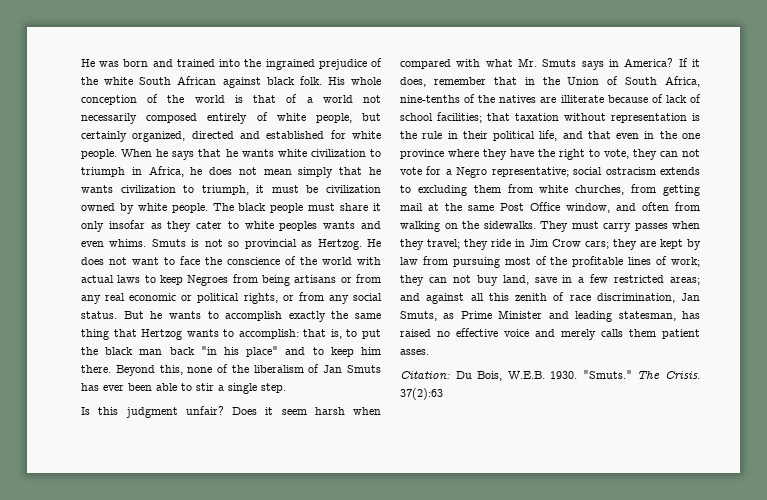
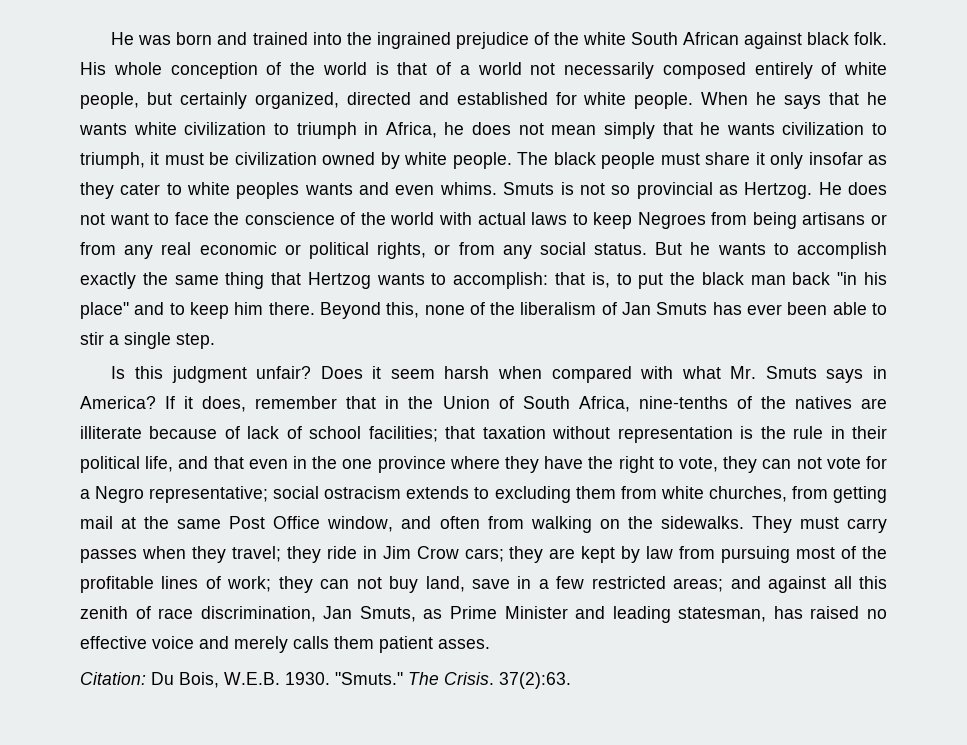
[400,388,443,400] 37(2):63 -> [499,672,571,689] 37(2):63.

